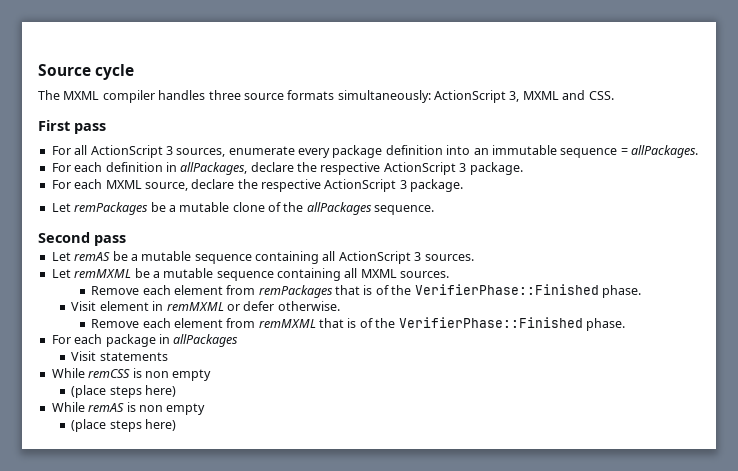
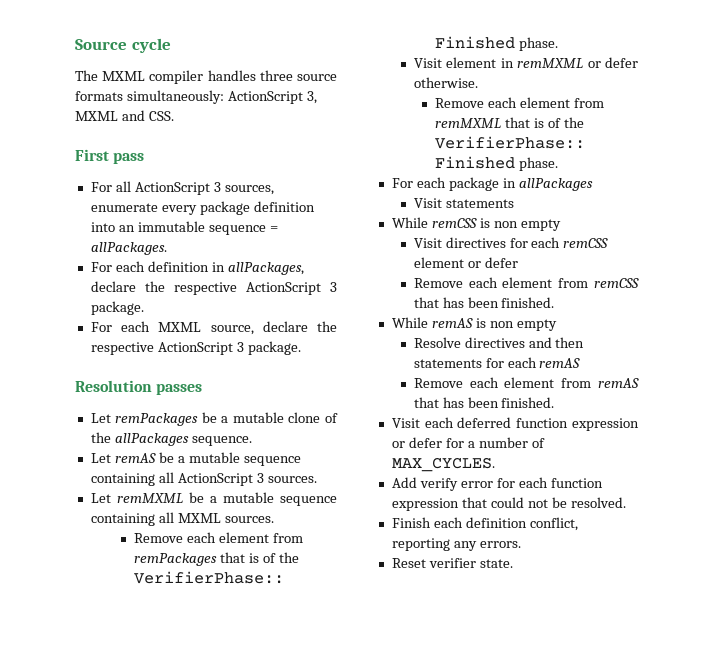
(464, 185) none -> [75,380,203,395] // Resolution passes
[38,232,126,246] // Second pass -> (252, 441) none
[71,385,177,398] (place steps here) -> [413,237,609,248] [413,257,518,268] [413,277,639,288] [413,297,555,308] Visit directives for each remCSS element or defer // Remove each element from remCSS that has been finished.
[71,419,177,432] (place steps here) -> [413,337,585,348] [413,357,581,368] [413,377,639,388] [413,397,555,408] [391,417,639,431] [391,437,545,448] [391,457,495,472] [391,477,603,491] [391,497,626,511] [391,517,578,531] [391,538,521,551] [391,558,513,568] Resolve directives and then statements for each remAS // Remove each element from remAS that has been finished. // Visit each deferred function expression or defer for a number of MAX_CYCLES. // Add verify error for each function expression that could not be resolved. // Finish each definition conflict, reporting any errors. // Reset verifier state.

